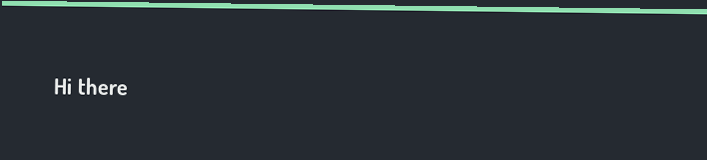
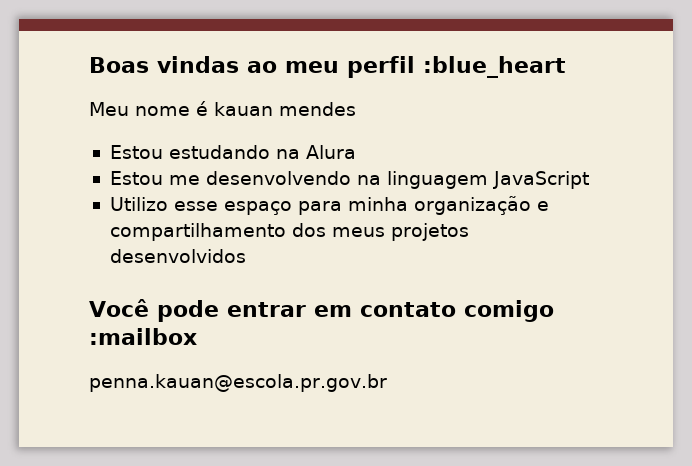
[53,77,129,96] Hi there -> [89,56,566,78] [89,101,356,116] [109,145,356,159] [109,171,589,189] [109,196,549,215] [109,223,469,241] [109,249,246,263] [89,299,554,322] [89,328,197,345] [89,374,387,392] Boas vindas ao meu perfil :blue_heart // Meu nome é kauan mendes // Estou estudando na Alura // Estou me desenvolvendo na linguagem JavaScript // Utilizo esse espaço para minha organização e compartilhamento dos meus projetos desenvolvidos // Você pode entrar em contato comigo :mailbox // penna.kauan@escola.pr.gov.br

